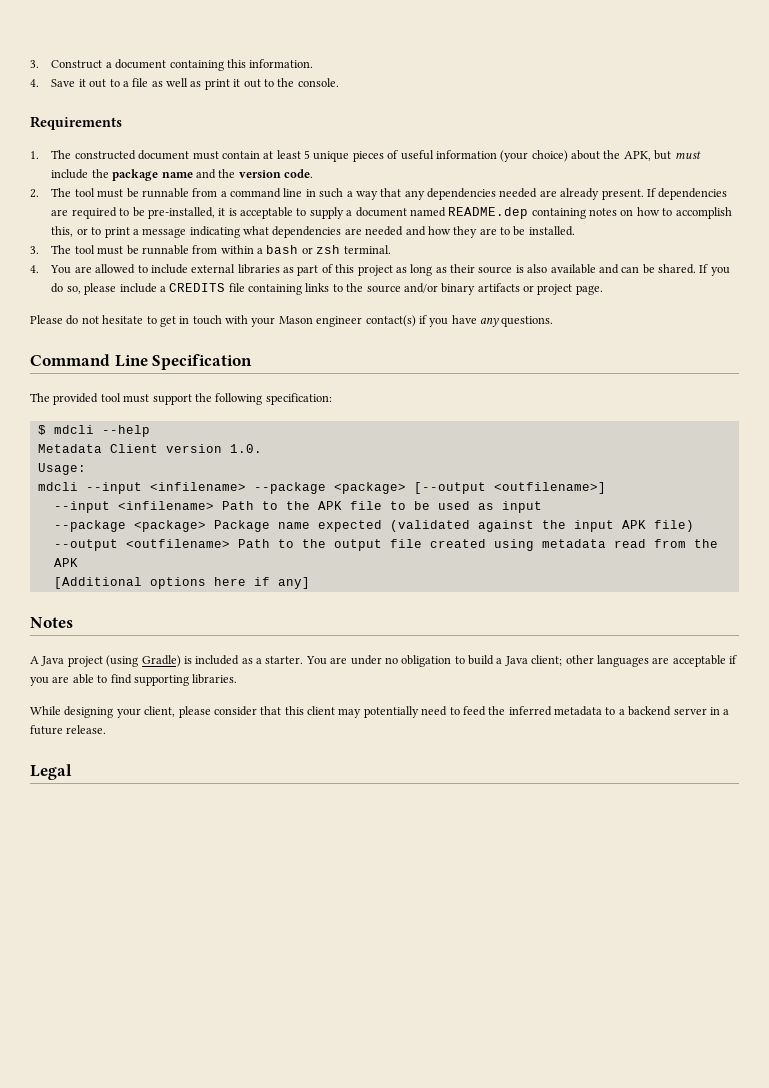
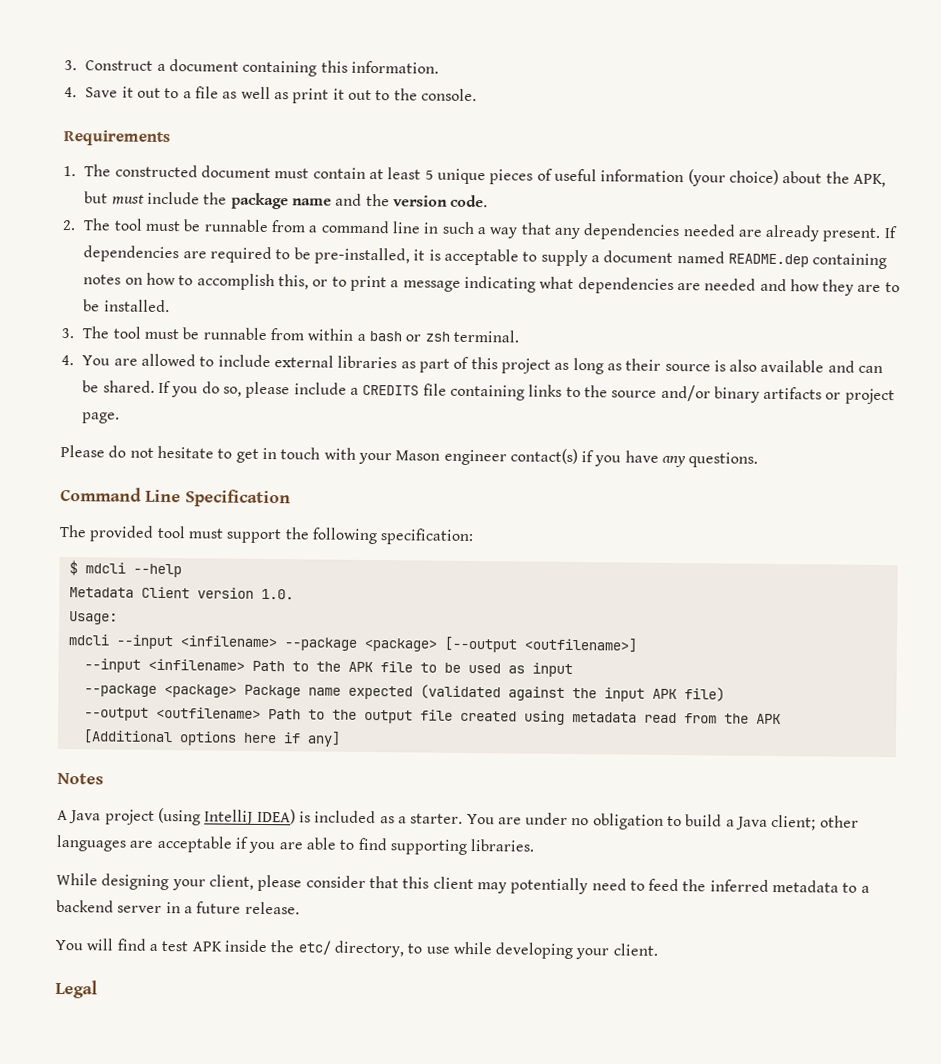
[141,655,181,667] Gradle) -> [204,808,296,825] IntelliJ IDEA)
(107, 729) none -> [55,938,658,960] // You will find a test APK inside the etc/ directory, to use while developing your client.

